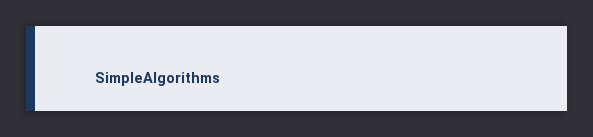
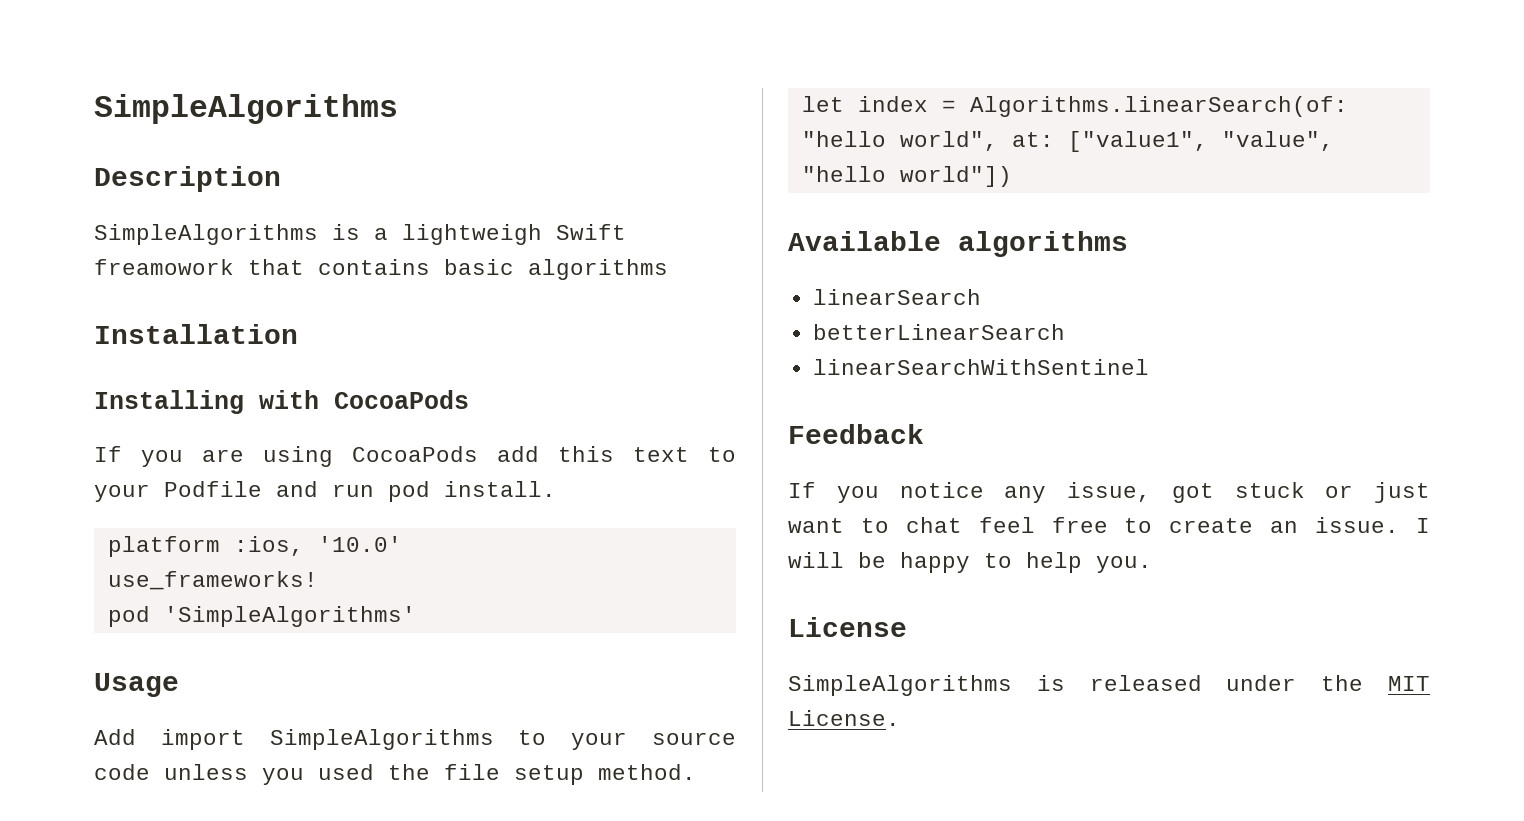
[95,72,220,86] SimpleAlgorithms -> [94,94,398,124] [94,166,281,192] [94,224,626,245] [94,259,668,280] [94,324,298,344] [94,390,469,414] [94,446,736,467] [94,481,556,502] [107,536,402,557] [107,571,318,590] [107,606,416,627] [94,673,179,697] [94,729,736,750] [94,764,696,785] [801,96,1348,117] [801,131,1334,152] [801,166,1012,187] [788,231,1128,257] [812,289,981,305] [812,324,1065,340] [812,359,1149,375] [788,424,924,444] [788,482,1430,503] [788,517,1430,533] [788,552,1152,573] [788,617,907,637] [788,675,1430,696] [788,710,900,726] SimpleAlgorithms // Description // SimpleAlgorithms is a lightweigh Swift freamowork that contains basic algorithms // Installation // Installing with CocoaPods // If you are using CocoaPods add this text to your Podfile and run pod install. // platform :ios, '10.0' // use_frameworks! // pod 'SimpleAlgorithms' // Usage // Add import SimpleAlgorithms to your source code unless you used the file setup method. // let index = Algorithms.linearSearch(of: "hello world", at: ["value1", "value", "hello world"]) // Available algorithms // linearSearch // betterLinearSearch // linearSearchWithSentinel // Feedback // If you notice any issue, got stuck or just want to chat feel free to create an issue. I will be happy to help you. // License // SimpleAlgorithms is released under the MIT License.

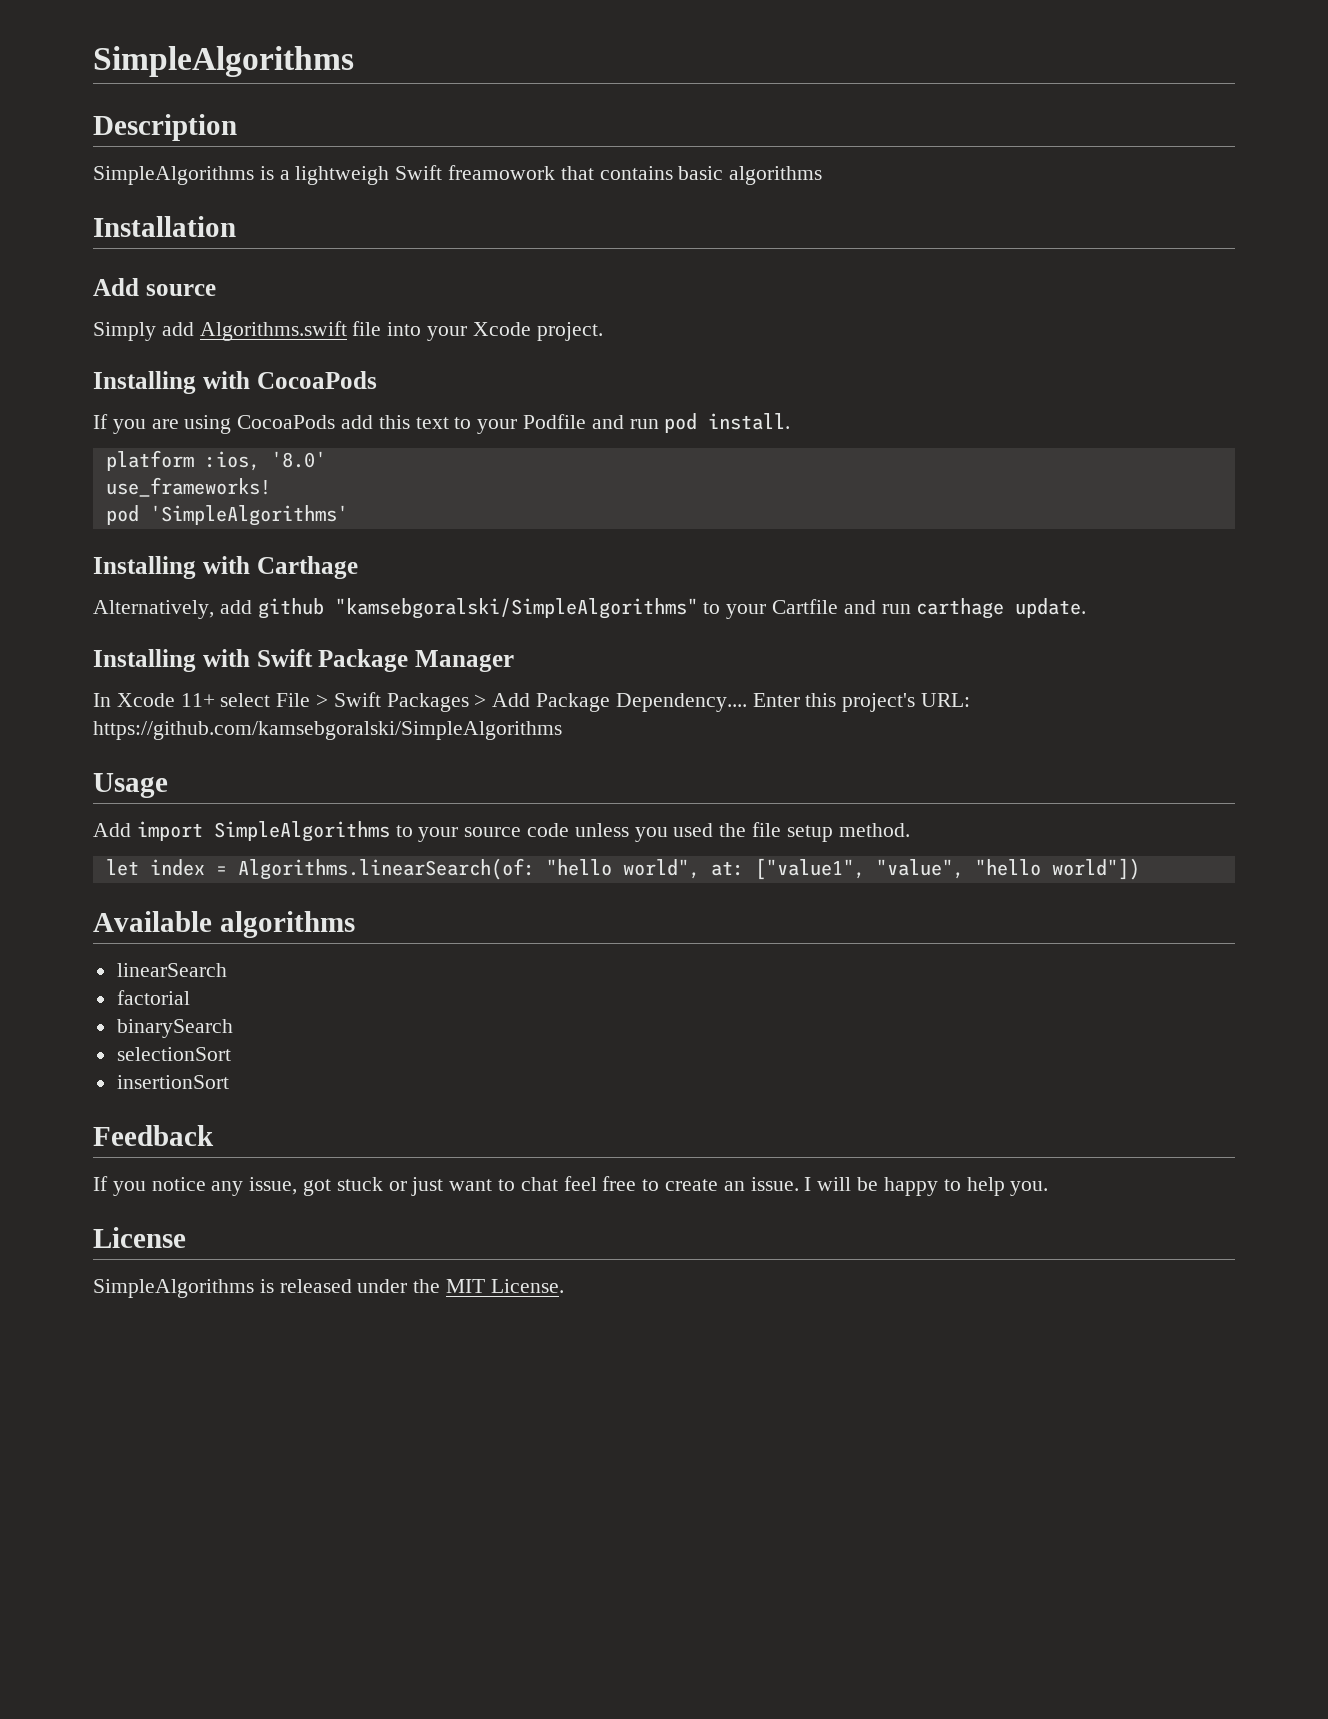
(298, 334) none -> [93,278,216,296] [93,321,603,341] // Add source // Simply add Algorithms.swift file into your Xcode project.
[317,536,402,552] '10.0' -> [270,451,326,468] '8.0'
(416, 616) none -> [93,556,358,579] [93,598,1087,619] [93,649,514,672] [93,692,971,712] [93,721,562,740] // Installing with Carthage // Alternatively, add github "kamsebgoralski/SimpleAlgorithms" to your Cartfile and run carthage update. // Installing with Swift Package Manager // In Xcode 11+ select File > Swift Packages > Add Package Dependency.... Enter this project's URL: https://github.com/kamsebgoralski/SimpleAlgorithms
[812,324,1065,340] [812,359,1149,375] betterLinearSearch // linearSearchWithSentinel -> [116,990,190,1005] [116,1019,233,1038] [116,1047,231,1061] [116,1075,229,1089] factorial // binarySearch // selectionSort // insertionSort

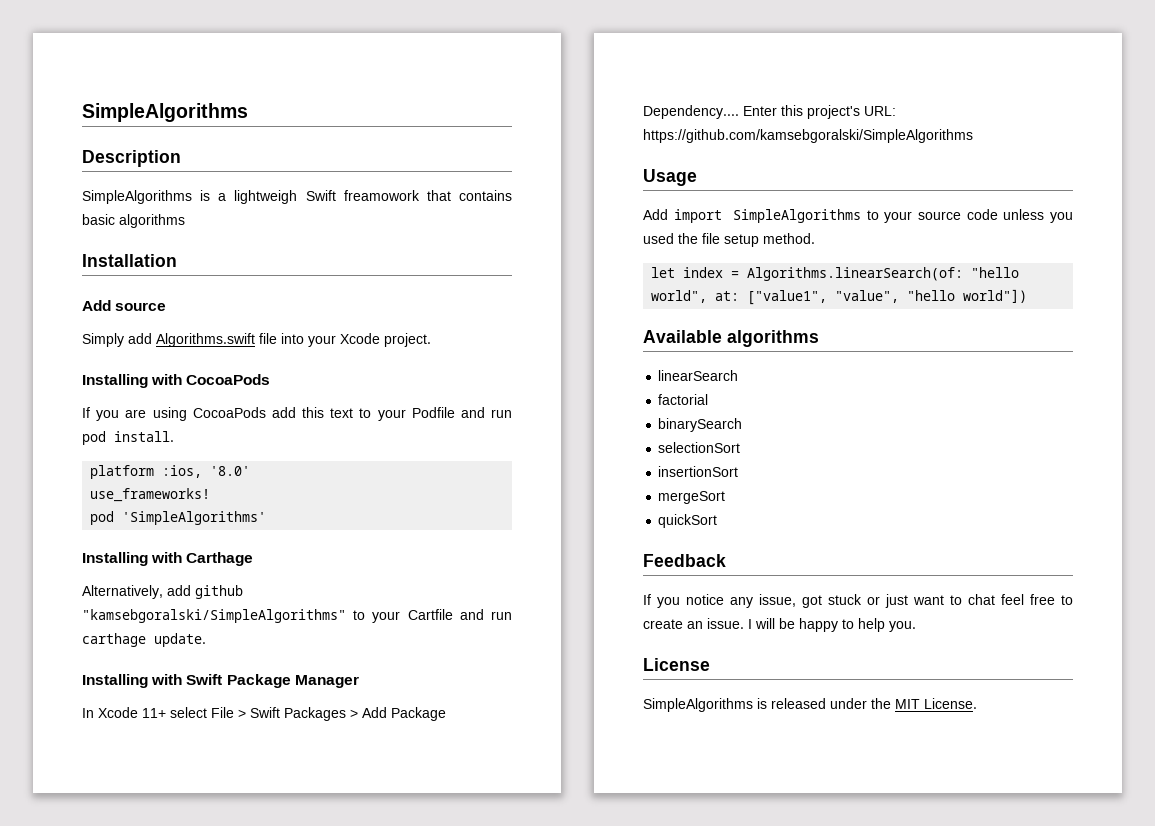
(229, 1082) none -> [658,491,726,504] [658,514,718,528] // mergeSort // quickSort

